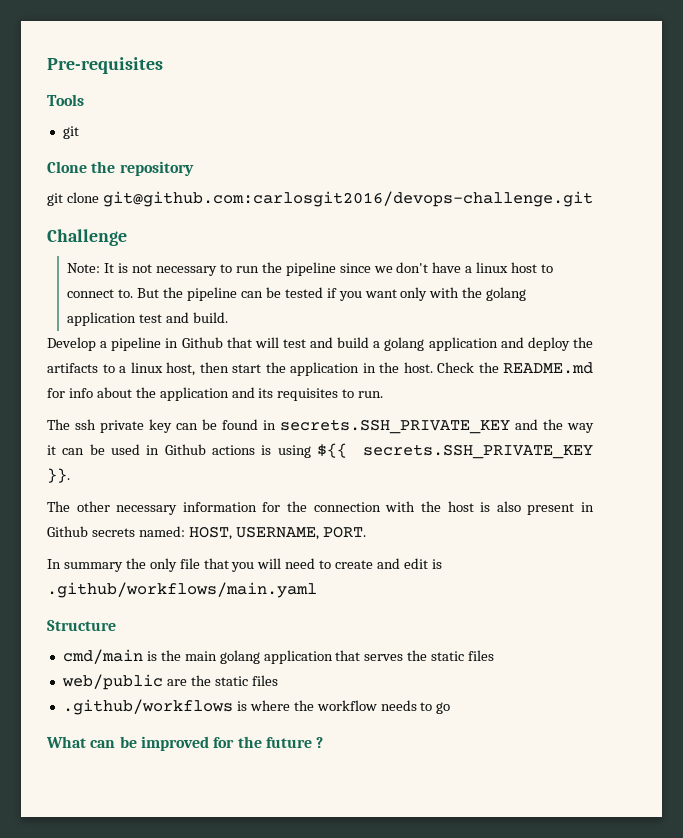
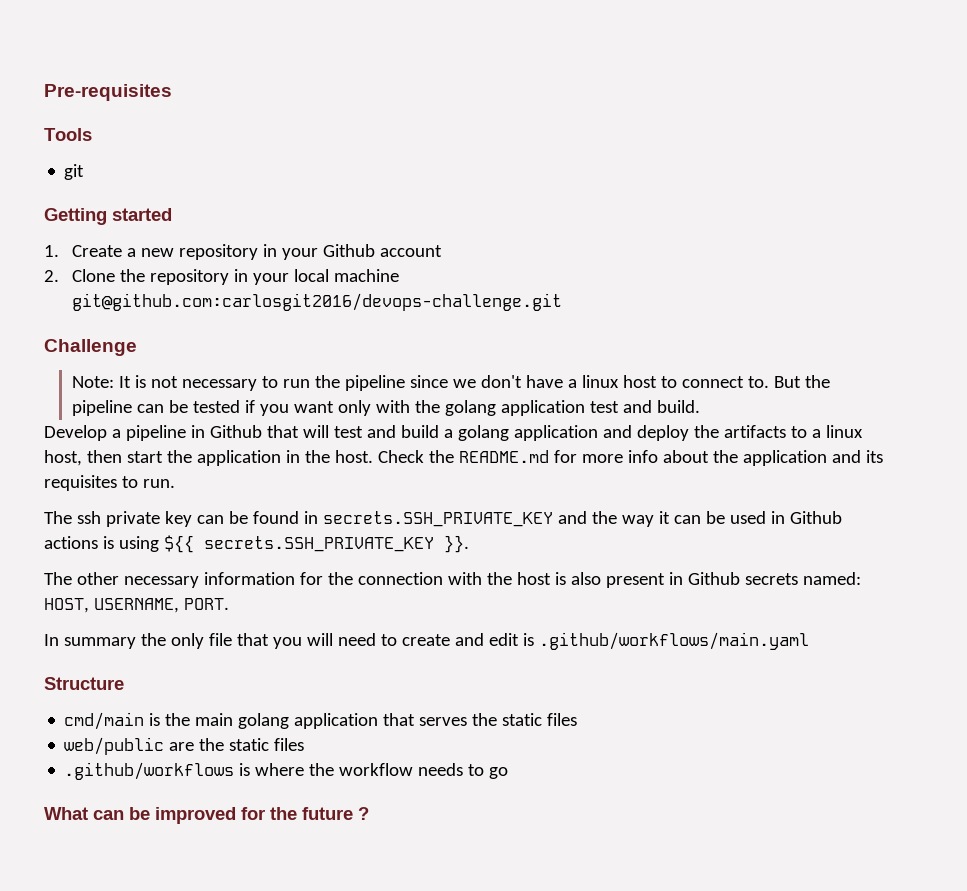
(79, 132) none -> [44,208,172,225] [44,244,442,260] [44,270,59,282] Getting started // 1. Create a new repository in your Github account // 2.
[47,192,99,206] // git clone -> [233,269,399,285] in your local machine
(65, 393) none -> [581,454,623,463] more

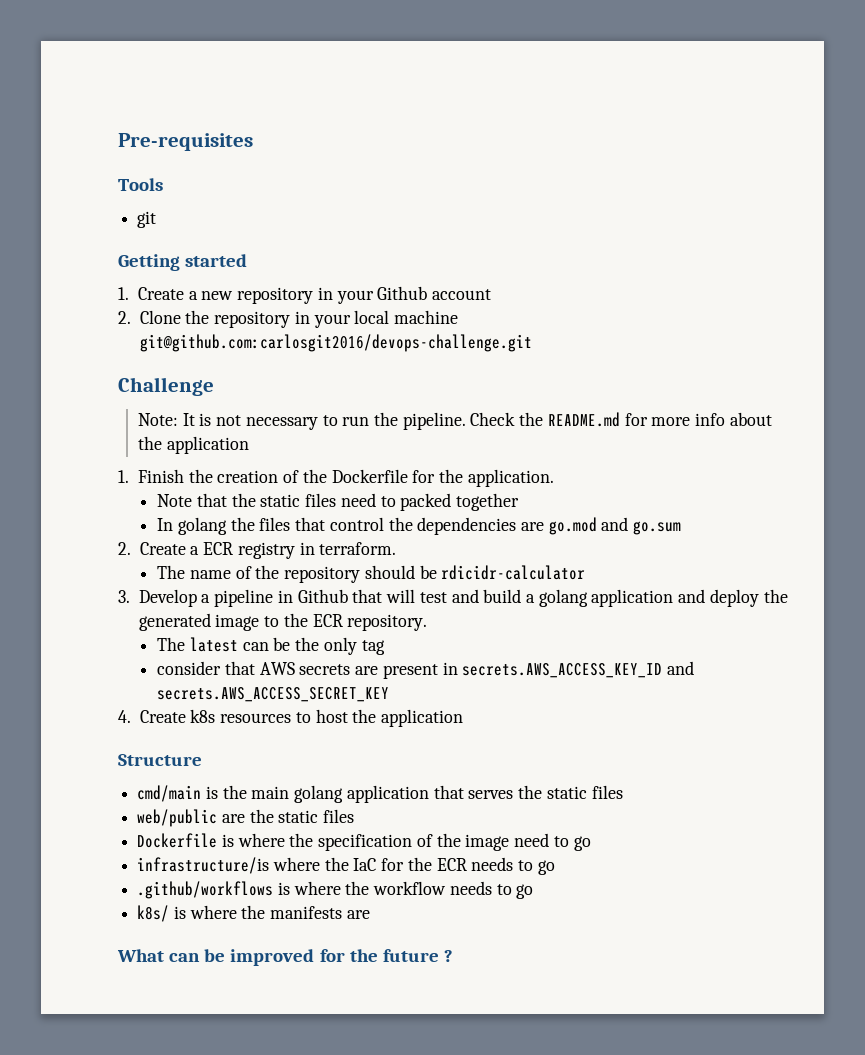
[344,375,830,391] [71,400,700,416] pipeline since we don't have a linux host to connect to. But the pipeline can be tested if you want only with the golang application test and build. // -> [402,412,772,430] [137,436,249,454] [118,469,554,487] [157,493,519,511] [157,517,682,535] [118,542,397,559] [157,565,586,583] [118,590,130,603] pipeline. Check the README.md for more info about the application // 1. Finish the creation of the Dockerfile for the application. // Note that the static files need to packed together // In golang the files that control the dependencies are go.mod and go.sum // 2. Create a ECR registry in terraform. // The name of the repository should be rdicidr-calculator // 3.
[723,425,863,438] [44,450,883,466] [44,475,175,491] [44,511,842,527] [44,535,469,553] [44,572,861,588] [44,598,229,613] [44,632,809,650] artifacts to a linux host, then start the application in the host. Check the README.md for more info about the application and its requisites to run. // The ssh private key can be found in secrets.SSH_PRIVATE_KEY and the way it can be used in Github actions is using ${{ secrets.SSH_PRIVATE_KEY }}. // The other necessary information for the connection with the host is also present in Github secrets named: HOST, USERNAME, PORT. // In summary the only file that you will need to create and edit is .github/workflows/main.yaml -> [138,613,428,631] [157,637,385,655] [157,661,694,679] [157,687,390,702] [118,709,464,727] generated image to the ECR repository. // The latest can be the only tag // consider that AWS secrets are present in secrets.AWS_ACCESS_KEY_ID and secrets.AWS_ACCESS_SECRET_KEY // 4. Create k8s resources to host the application
(305, 744) none -> [137,833,591,851] [137,857,555,875] // Dockerfile is where the specification of the image need to go // infrastructure/is where the IaC for the ECR needs to go
(509, 773) none -> [137,905,370,922] // k8s/ is where the manifests are

